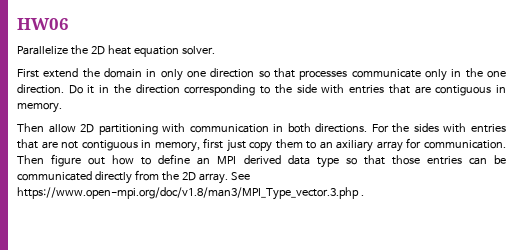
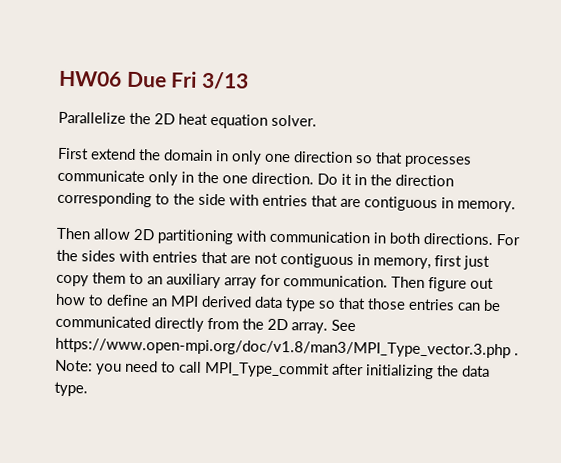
(69, 24) none -> [126,71,249,90] Due Fri 3/13
[336,140,374,152] axiliary -> [166,273,221,289] auxiliary
(364, 195) none -> [55,359,490,380] [54,381,88,397] Note: you need to call MPI_Type_commit after initializing the data type.

